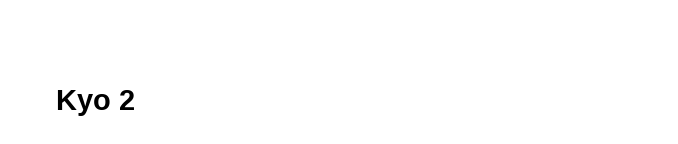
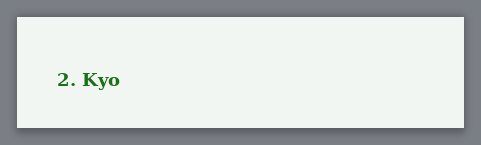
[56,90,135,116] Kyo 2 -> [57,73,120,90] 2. Kyo

